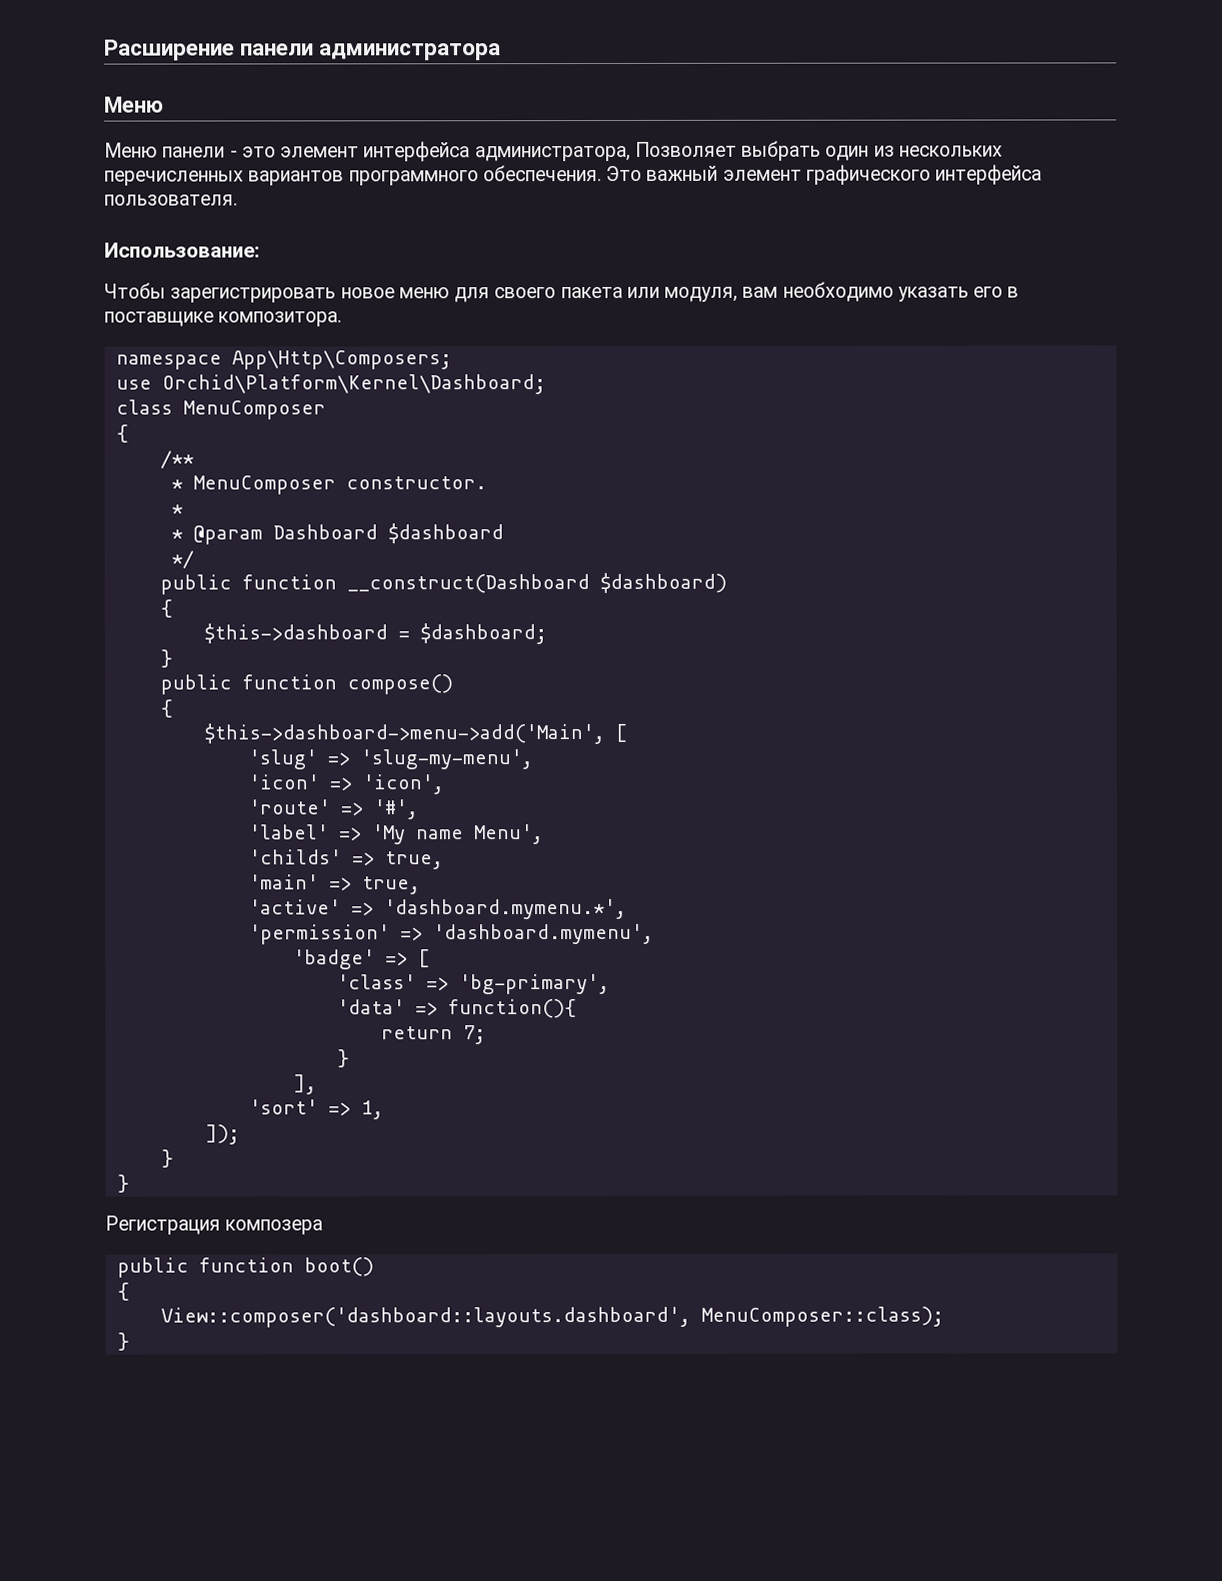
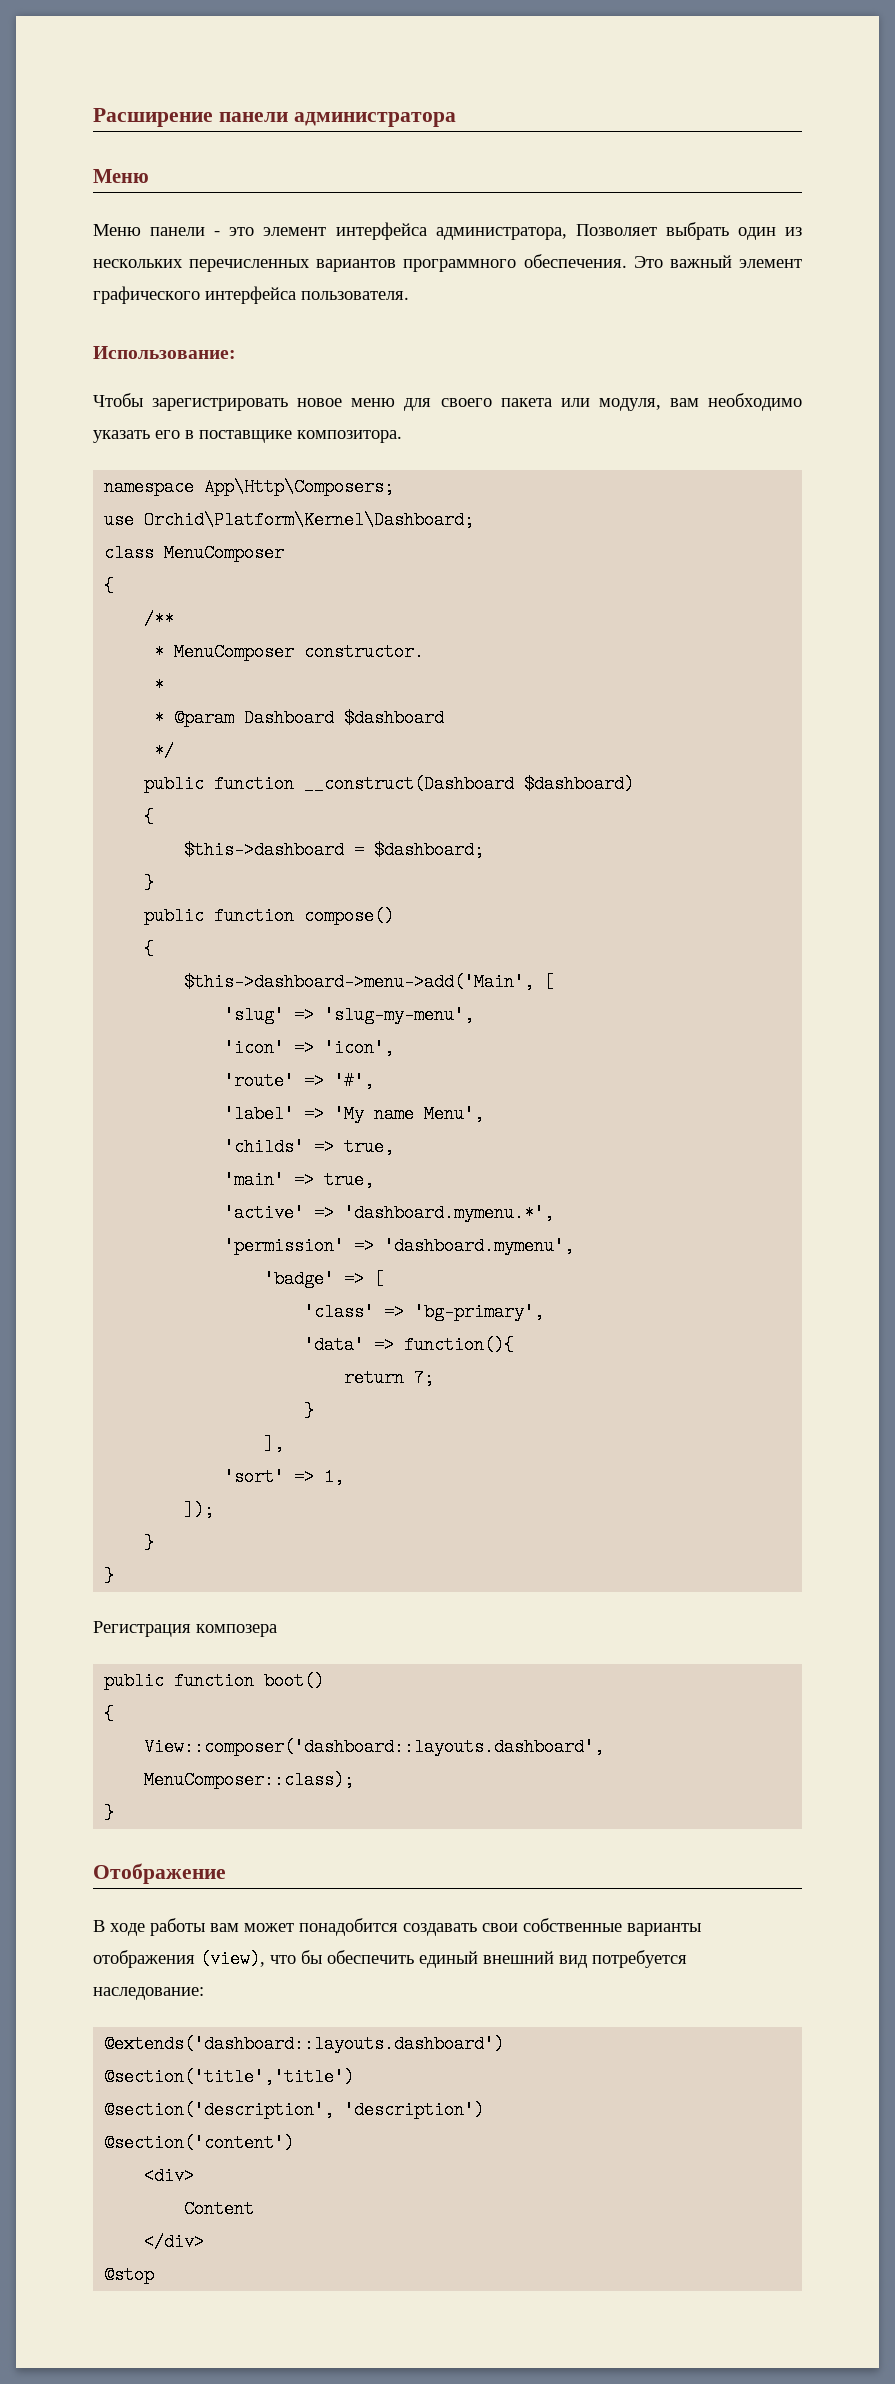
(130, 1341) none -> [93,1863,226,1884] [93,1918,701,1936] [93,1950,687,1968] [93,1987,204,2000] [104,2035,505,2053] [104,2068,355,2086] [104,2101,485,2119] [104,2134,295,2152] [144,2167,195,2185] [184,2200,255,2218] [144,2233,205,2251] [104,2266,155,2284] // Отображение // В ходе работы вам может понадобится создавать свои собственные варианты отображения (view), что бы обеспечить единый внешний вид потребуется наследование: // @extends('dashboard::layouts.dashboard') // @section('title','title') // @section('description', 'description') // @section('content') // <div> // Content // </div> // @stop

